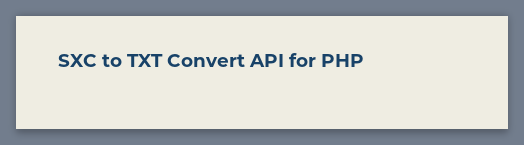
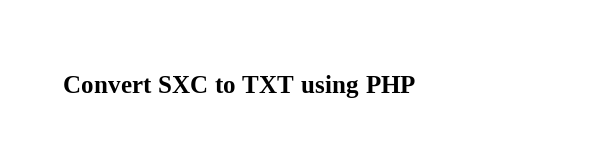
(58, 60) none -> [63,76,152,93] Convert
[167,53,316,67] Convert API for -> [301,75,359,98] using

